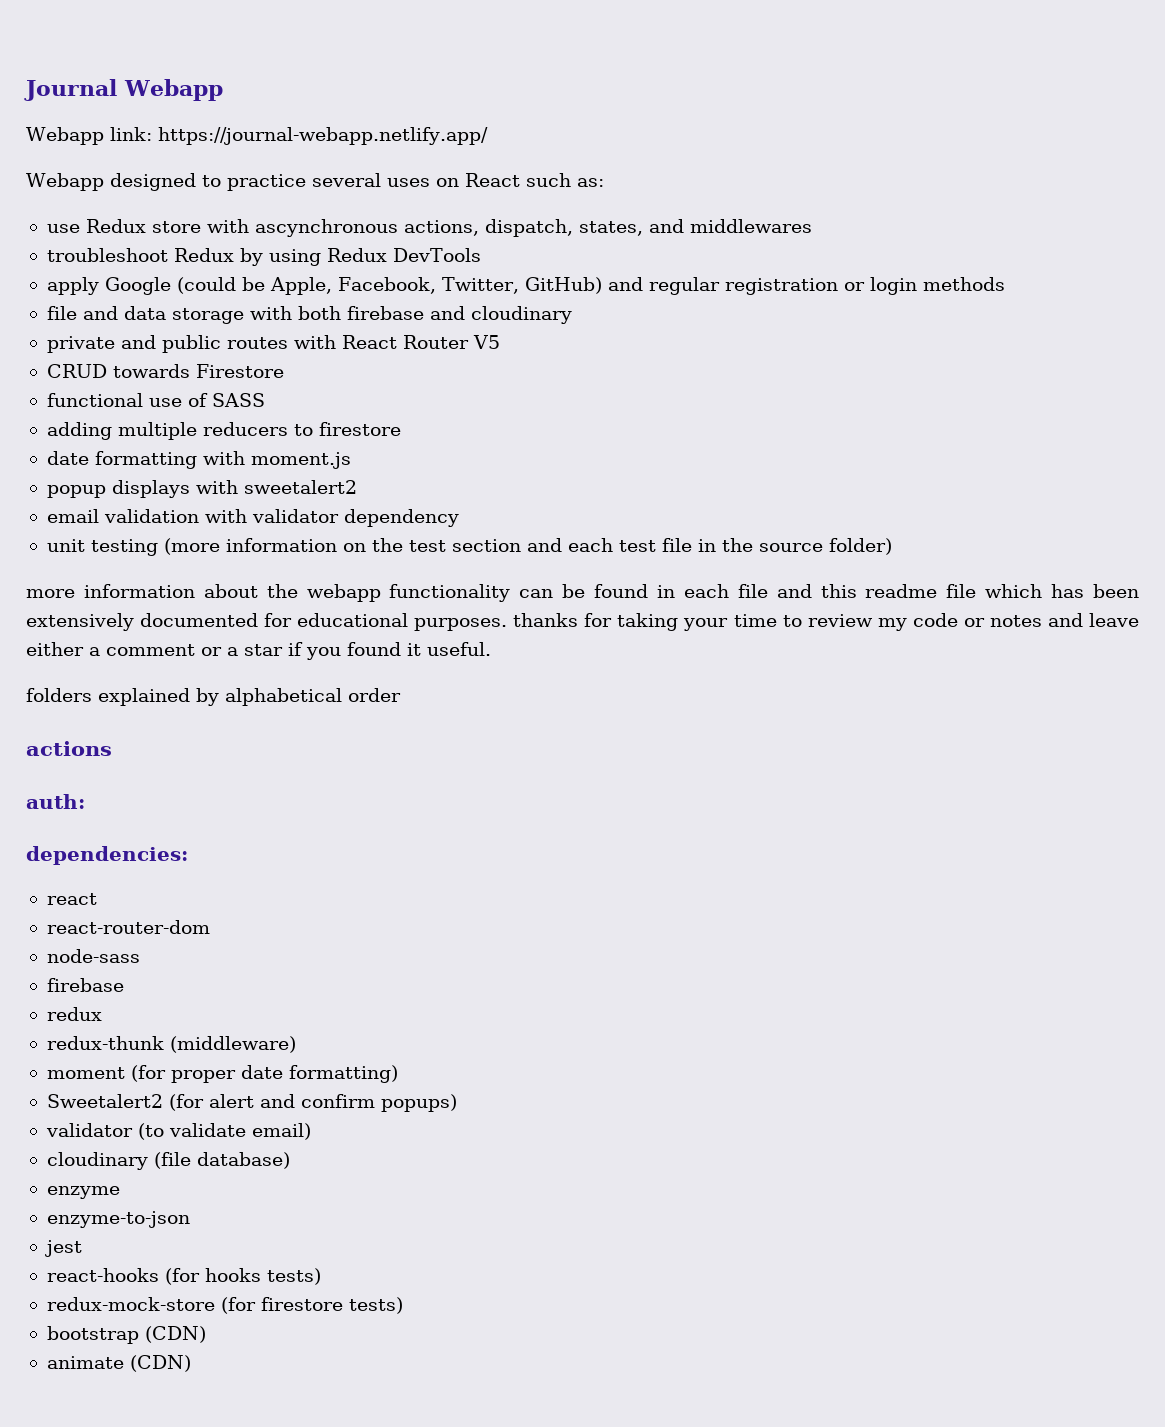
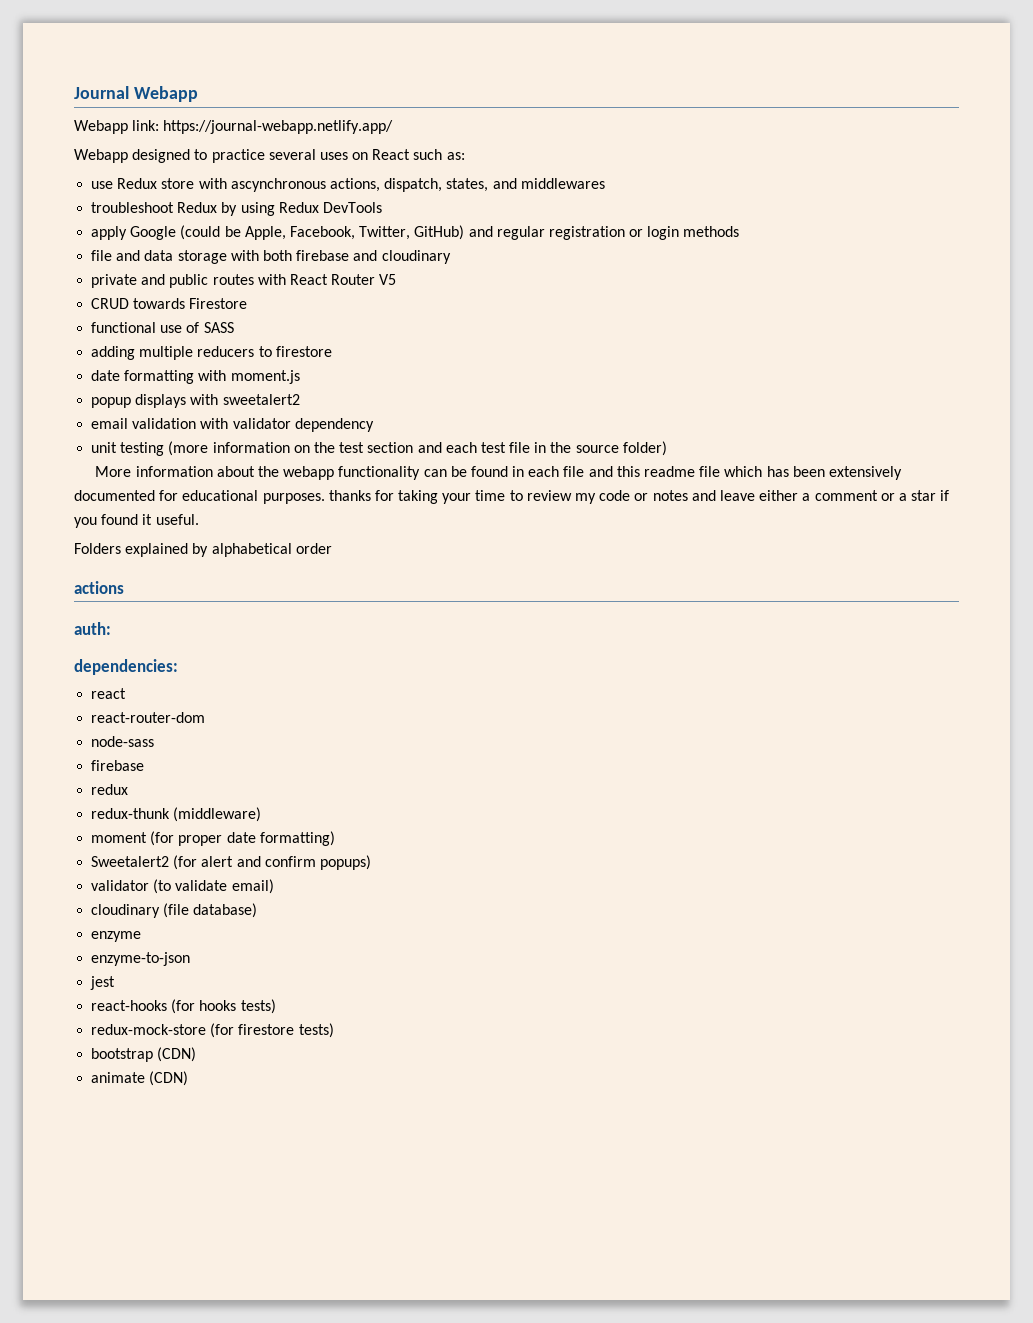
[26,589,75,598] more -> [95,466,132,477] More
[26,688,92,702] folders -> [74,543,121,554] Folders

